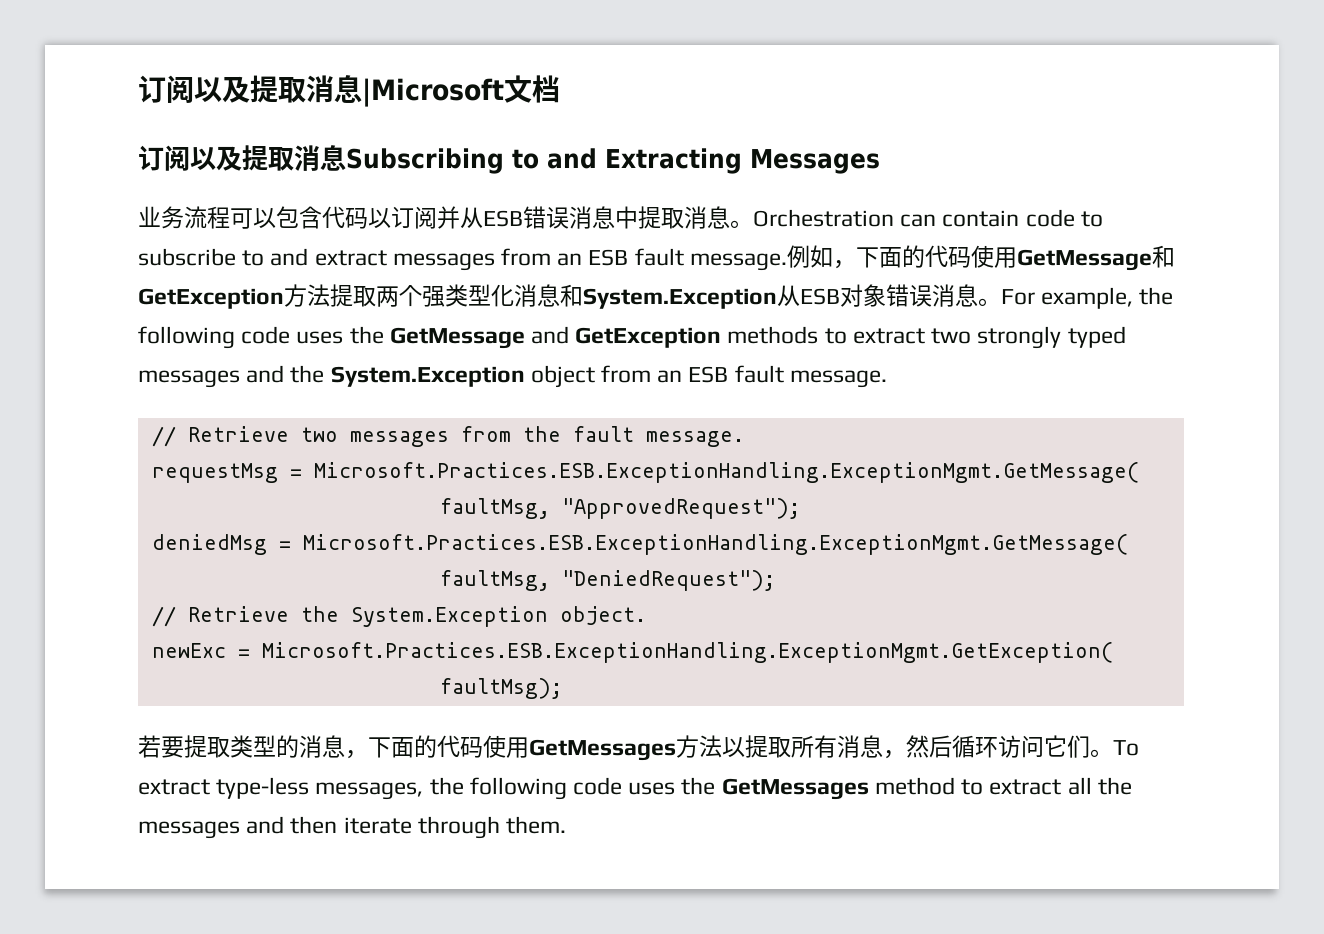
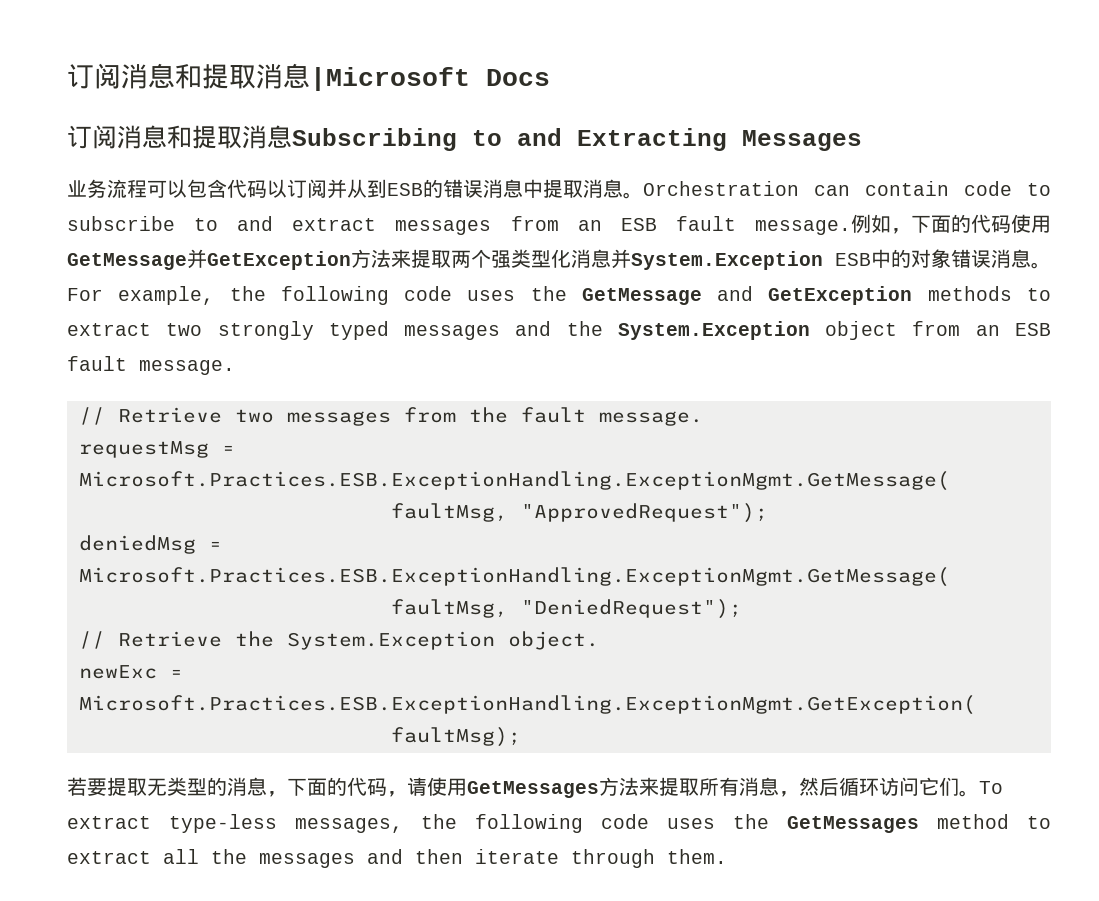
[138,75,250,103] 订阅以及 -> [67,63,202,89] 订阅消息和
[504,75,560,103] [138,145,242,171] 文档 // 订阅以及 -> [486,69,550,86] [67,125,192,149] Docs // 订阅消息和
[483,210,523,227] ESB -> [367,179,443,198] 到ESB的
[1151,245,1175,268] 和 -> [187,249,207,269] 并
(330, 295) none -> [391,249,411,268] 来
[560,284,840,309] 和System.Exception从ESB -> [611,249,911,270] 并System.Exception ESB中的
(230, 747) none -> [147,778,167,796] 无
(483, 747) none -> [387,777,427,797] ，请
[722,737,745,758] 以 -> [639,777,659,796] 来

